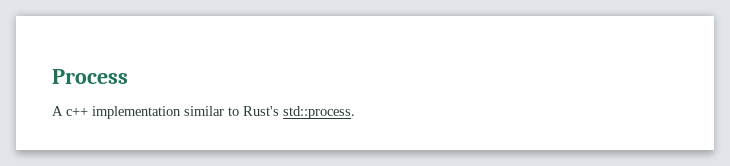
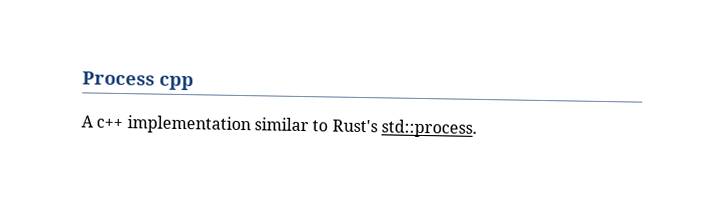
(128, 76) none -> [159,75,194,91] cpp

